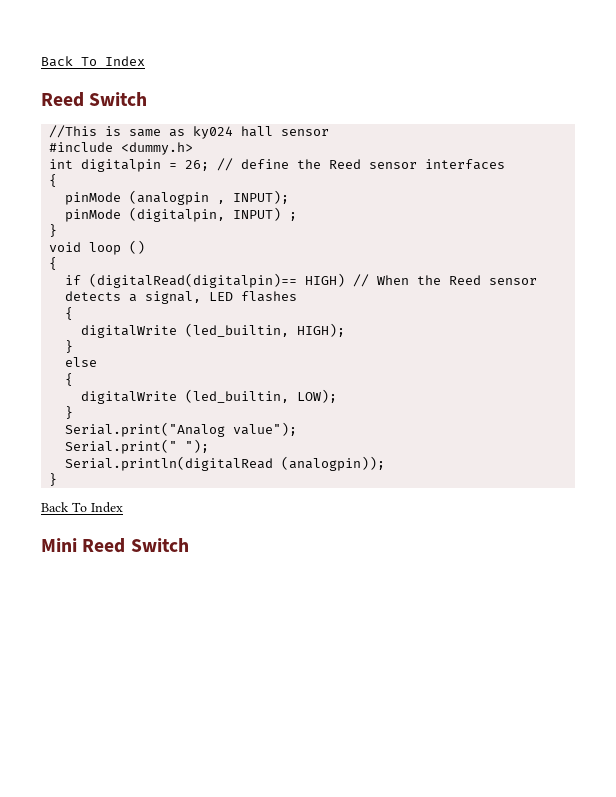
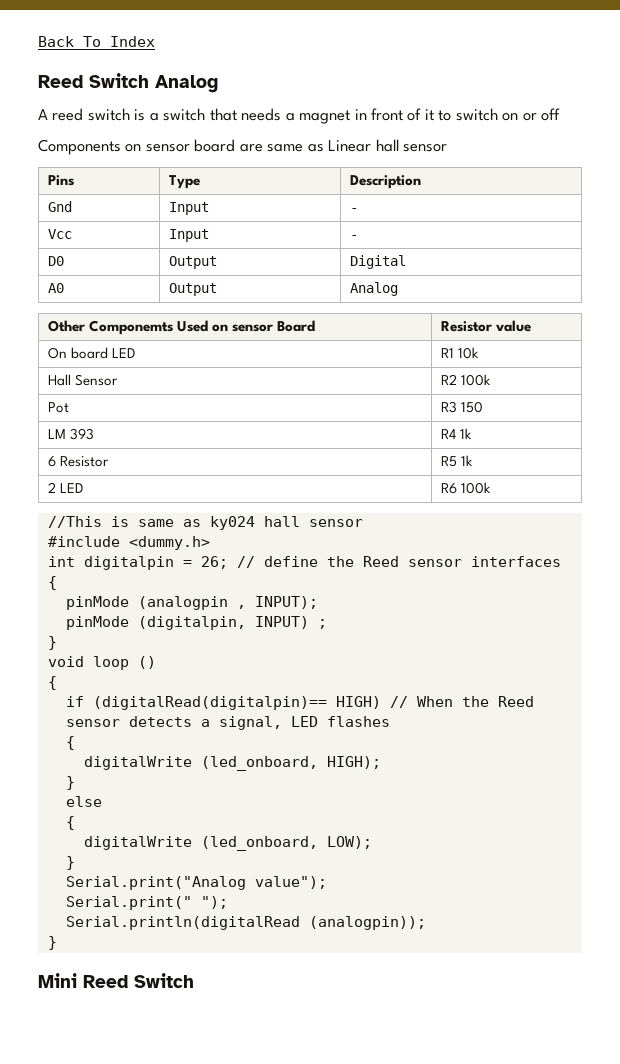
(148, 99) none -> [155,75,218,93] [38,108,561,124] [38,139,448,155] [47,175,74,186] [168,175,200,189] [349,175,421,189] [47,201,72,212] [168,202,209,215] [349,208,358,212] [47,229,72,239] [168,229,209,242] [349,235,358,239] [47,256,64,266] [168,256,217,269] [349,255,406,269] [47,283,64,293] [168,283,217,296] [349,282,398,296] [47,320,315,335] [440,320,531,332] [47,347,135,359] [440,347,479,359] [47,374,118,386] [440,374,491,386] [47,402,69,413] [440,401,483,413] [47,428,94,440] [440,428,472,439] [47,456,109,467] [440,455,473,467] [47,482,83,493] [440,482,491,494] Analog // A reed switch is a switch that needs a magnet in front of it to switch on or off // Components on sensor board are same as Linear hall sensor // Pins | Type | Description // Gnd | Input | - // Vcc | Input | - // D0 | Output | Digital // A0 | Output | Analog // Other Componemts Used on sensor Board | Resistor value // On board LED | R1 10k // Hall Sensor | R2 100k // Pot | R3 150 // LM 393 | R4 1k // 6 Resistor | R5 1k // 2 LED | R6 100k
[185,323,290,337] (led_builtin, -> [200,756,318,771] (led_onboard,
[185,389,290,403] (led_builtin, -> [200,836,318,851] (led_onboard,
[41,502,123,513] // Back To Index -> (57, 943) none

